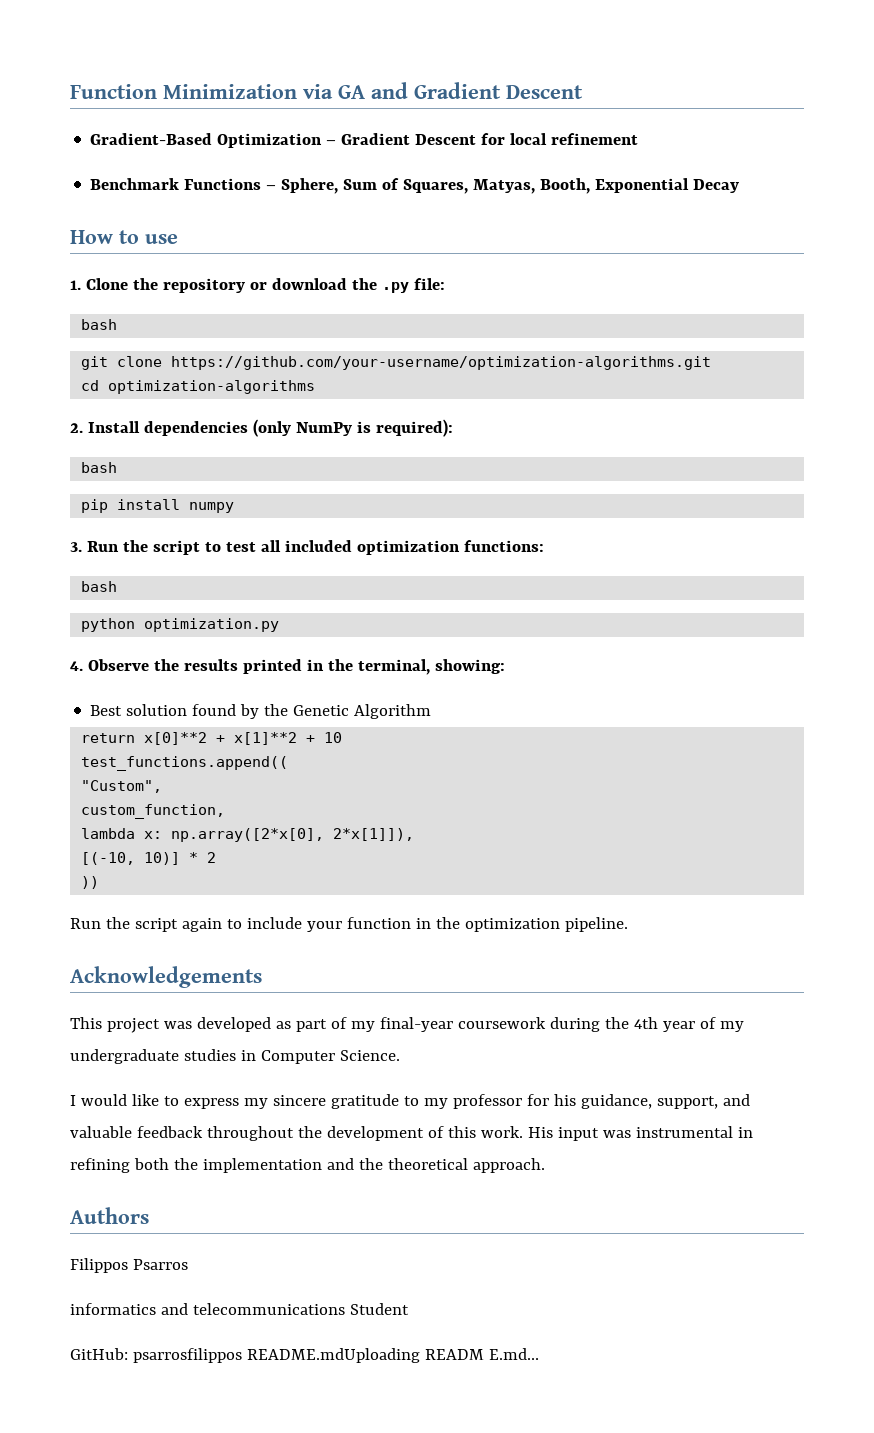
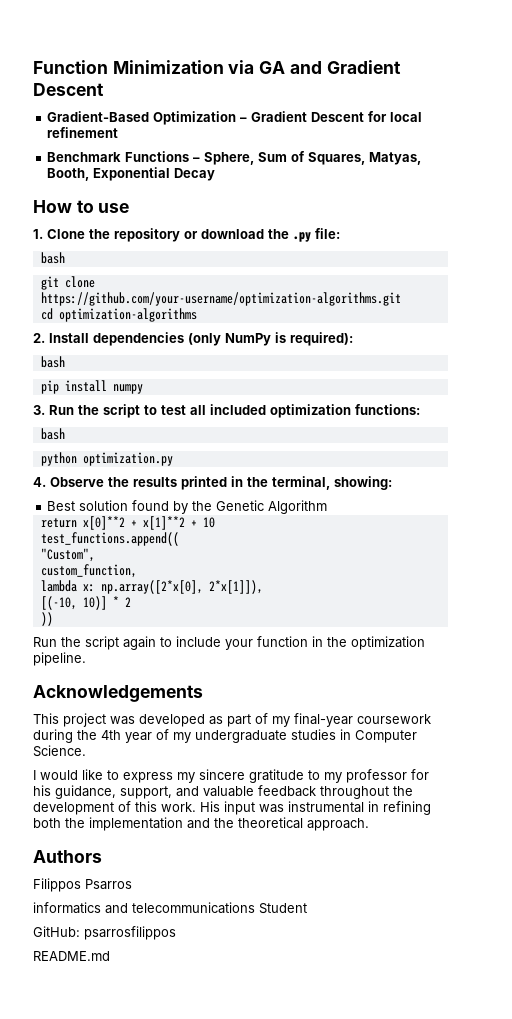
[246,1348,539,1363] README.mdUploading READM E.md… -> [33,951,110,961] // README.md

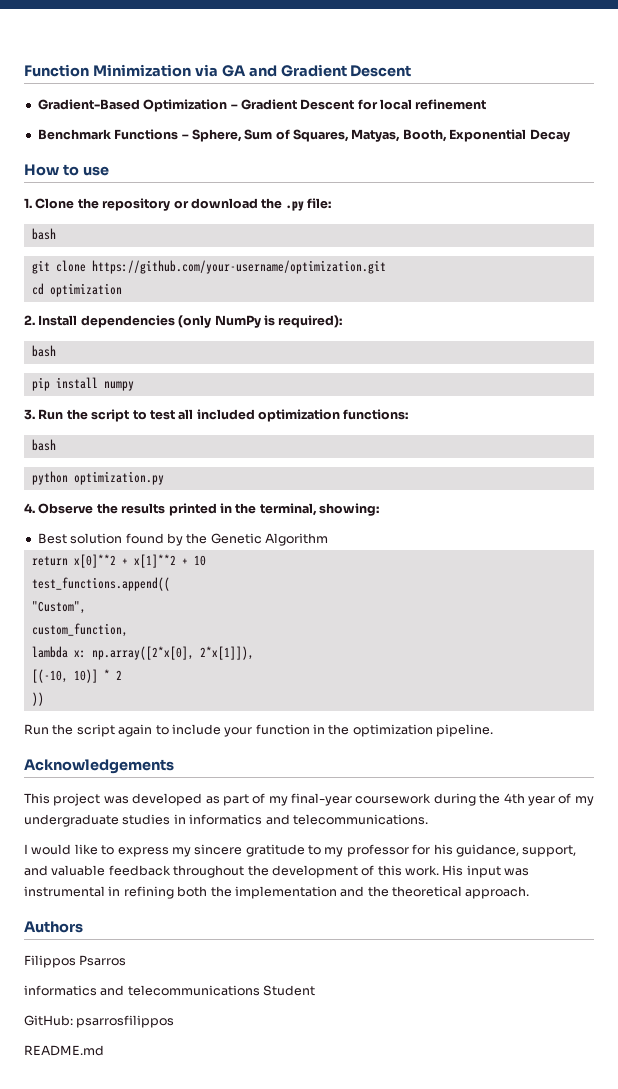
[40,292,401,306] https://github.com/your-username/optimization-algorithms.git -> [91,260,386,274] https://github.com/your-username/optimization.git
[58,308,197,322] optimization-algorithms -> [49,283,122,297] optimization
[355,730,417,743] [33,745,86,757] Computer Science. -> [189,814,428,825] informatics and telecommunications.

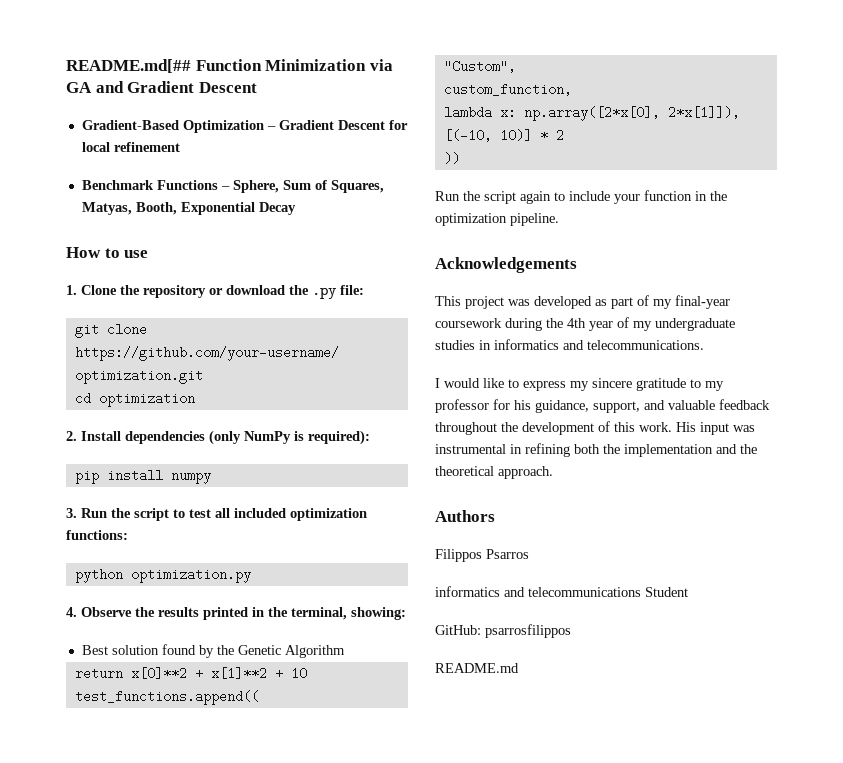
(24, 70) none -> [66,59,191,73] README.md[##
[31,228,56,240] // bash -> (364, 290) none
[31,345,56,357] // bash -> (370, 437) none
[31,439,56,451] // bash -> (128, 535) none

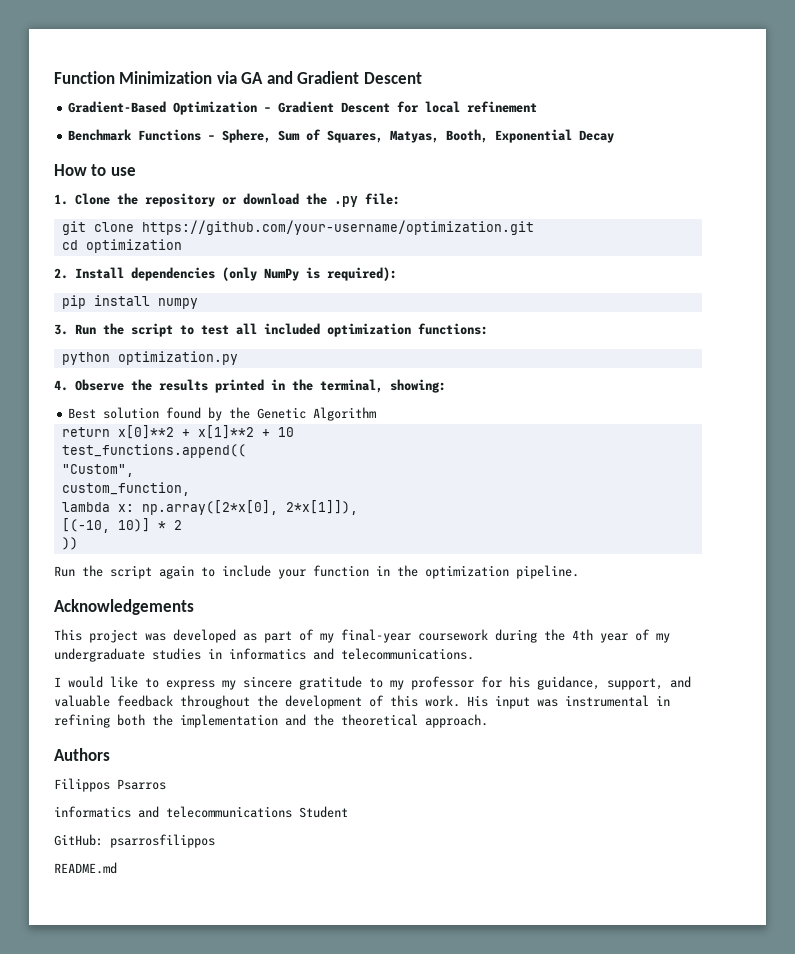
[66,59,191,73] README.md[## -> (54, 77) none

